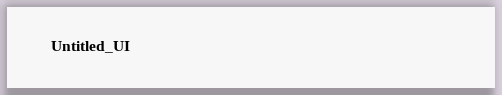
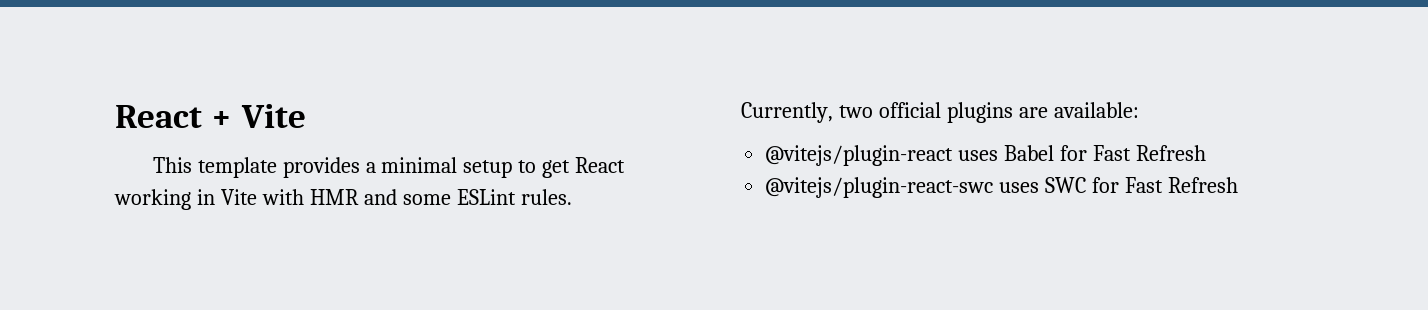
[51,41,130,53] Untitled_UI -> [115,104,306,128] [152,157,626,178] [114,189,572,210] [741,102,1139,123] [765,145,1206,166] [765,177,1238,198] React + Vite // This template provides a minimal setup to get React working in Vite with HMR and some ESLint rules. // Currently, two official plugins are available: // @vitejs/plugin-react uses Babel for Fast Refresh // @vitejs/plugin-react-swc uses SWC for Fast Refresh

